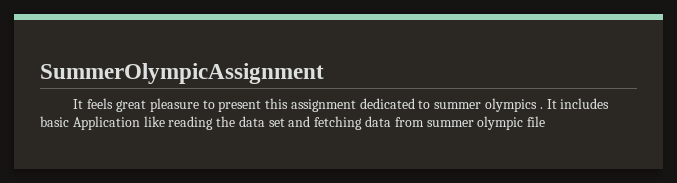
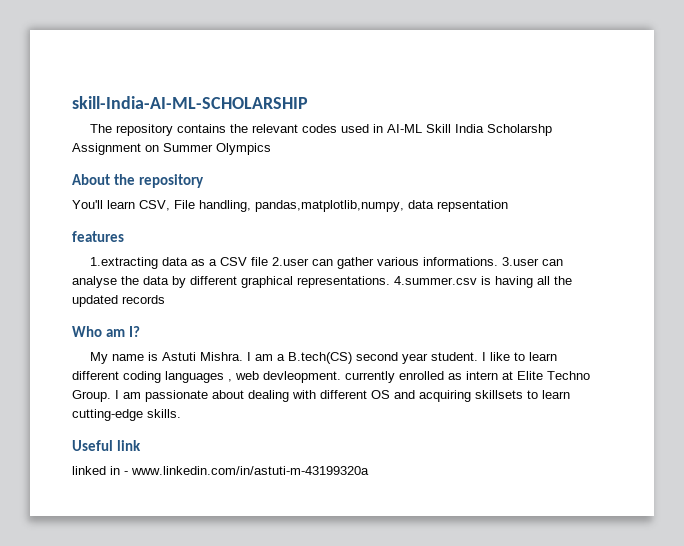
[40,63,324,84] [73,98,610,112] [40,116,546,130] SummerOlympicAssignment // It feels great pleasure to present this assignment dedicated to summer olympics . It includes basic Application like reading the data set and fetching data from summer olympic file -> [72,96,308,109] [89,124,552,136] [72,143,271,155] [72,174,205,188] [72,200,508,212] [72,231,124,242] [89,257,563,269] [72,276,572,288] [72,295,165,307] [72,326,141,337] [89,352,557,364] [72,371,590,383] [72,390,570,402] [72,409,181,421] [72,440,142,451] [72,466,369,475] skill-India-AI-ML-SCHOLARSHIP // The repository contains the relevant codes used in AI-ML Skill India Scholarshp Assignment on Summer Olympics // About the repository // You'll learn CSV, File handling, pandas,matplotlib,numpy, data repsentation // features // 1.extracting data as a CSV file 2.user can gather various informations. 3.user can analyse the data by different graphical representations. 4.summer.csv is having all the updated records // Who am I? // My name is Astuti Mishra. I am a B.tech(CS) second year student. I like to learn different coding languages , web devleopment. currently enrolled as intern at Elite Techno Group. I am passionate about dealing with different OS and acquiring skillsets to learn cutting-edge skills. // Useful link // linked in - www.linkedin.com/in/astuti-m-43199320a

